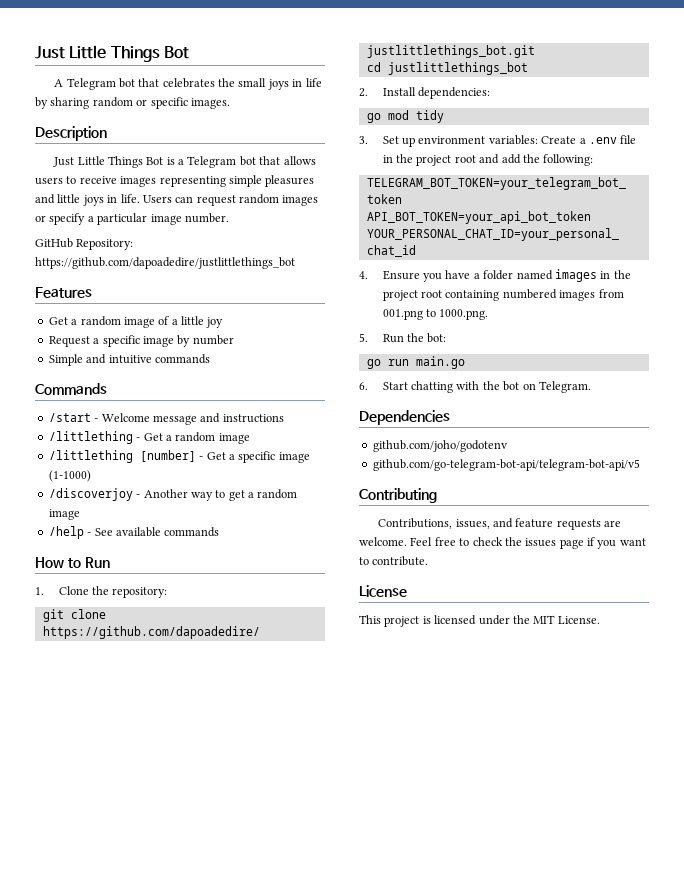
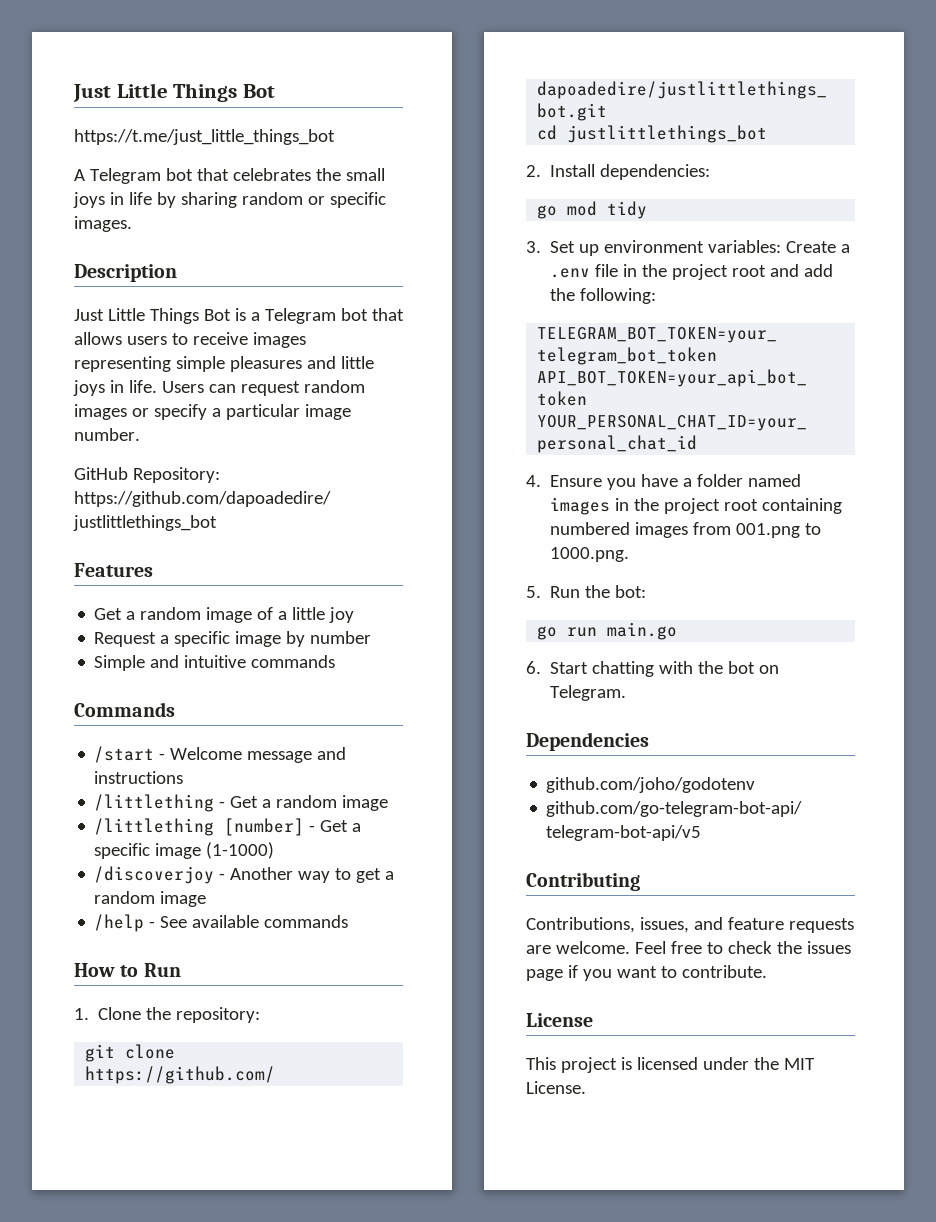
[35,45,189,62] Just Little Things Bot -> [73,83,275,102] [74,129,335,145] Just Little Things Bot // https://t.me/just_little_things_bot

